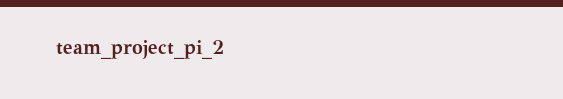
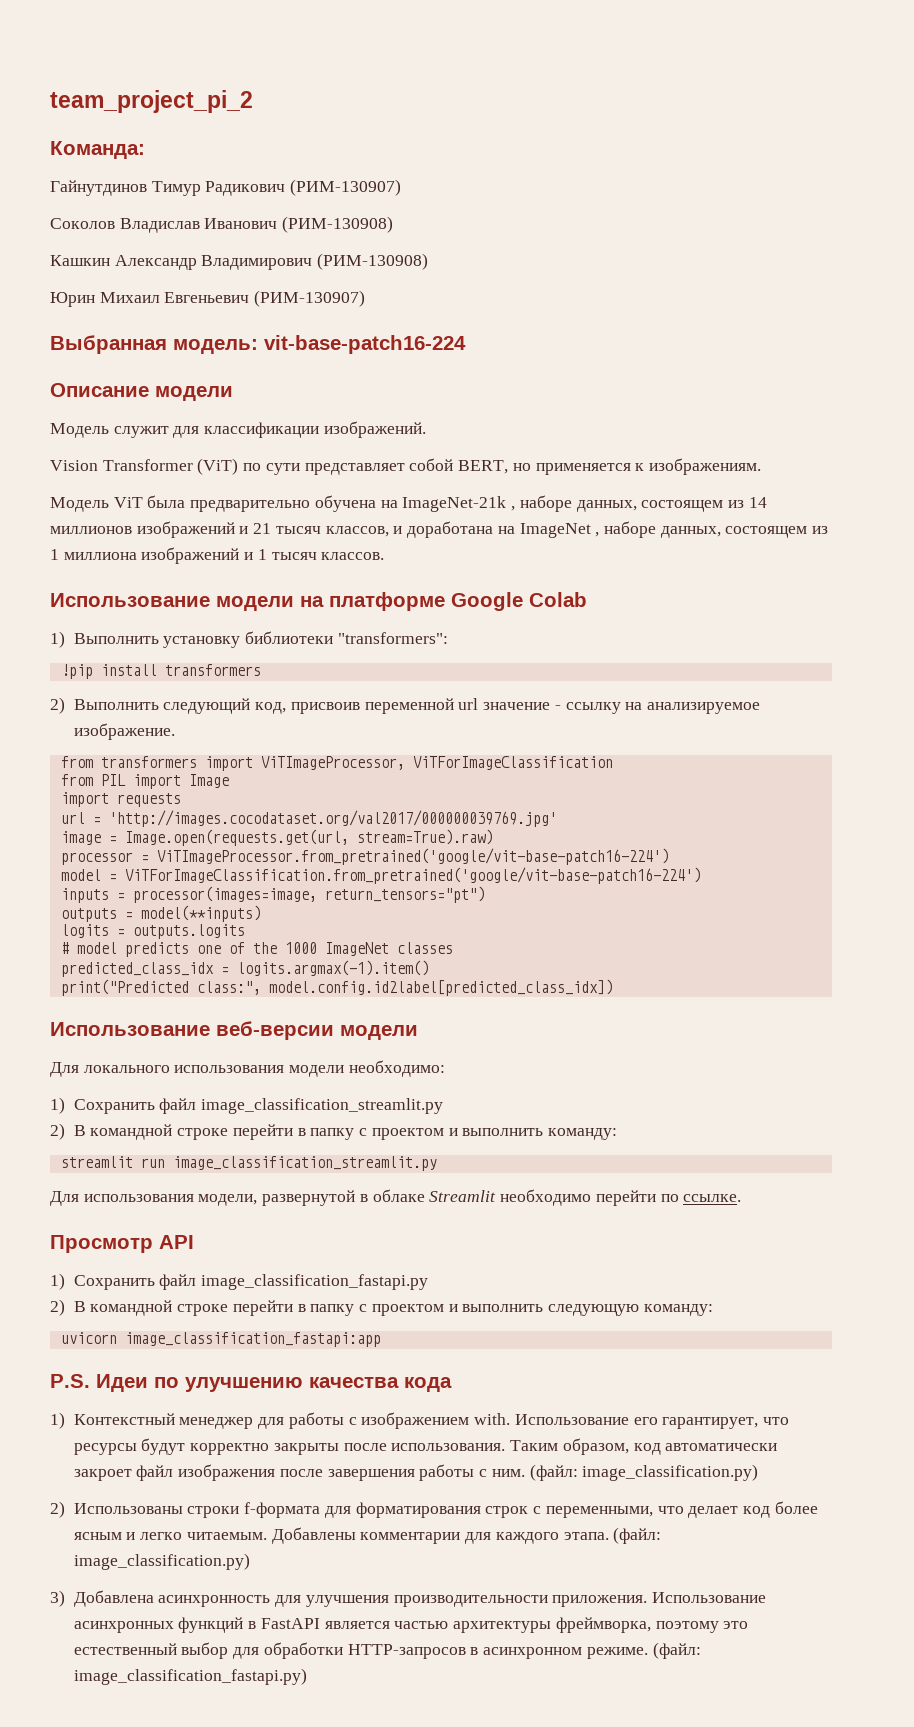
(224, 49) none -> [50,141,145,159] [50,179,402,196] [50,216,394,233] [50,253,429,270] [50,290,366,307] [50,335,466,354] [50,383,233,401] [50,421,426,438] [50,458,761,475] [50,495,767,512] [50,521,829,538] [50,547,385,564] [50,592,587,611] [50,631,448,648] [60,664,261,679] [50,697,761,714] [73,723,175,740] [60,756,613,771] [60,774,229,789] [60,792,181,807] [60,810,557,827] [60,829,493,846] [60,848,669,865] [60,867,701,884] [60,886,485,903] [60,905,261,922] [60,924,245,939] [60,942,453,957] [60,960,429,977] [60,979,613,996] [50,1021,418,1040] [50,1060,445,1077] [50,1097,444,1114] [50,1123,618,1140] [60,1156,437,1171] [50,1189,742,1206] [50,1235,194,1253] [50,1273,429,1290] [50,1299,713,1316] [60,1332,381,1347] [50,1374,452,1392] [50,1412,790,1429] [73,1438,778,1455] [73,1464,759,1481] [50,1501,818,1518] [73,1527,662,1544] [73,1553,250,1570] [50,1590,767,1607] [73,1617,749,1633] [73,1642,701,1659] [73,1668,307,1685] // Команда: // Гайнутдинов Тимур Радикович (РИМ-130907) // Соколов Владислав Иванович (РИМ-130908) // Кашкин Александр Владимирович (РИМ-130908) // Юрин Михаил Евгеньевич (РИМ-130907) // Выбранная модель: vit-base-patch16-224 // Описание модели // Модель служит для классификации изображений. // Vision Transformer (ViT) по сути представляет собой BERT, но применяется к изображениям. // Модель ViT была предварительно обучена на ImageNet-21k , наборе данных, состоящем из 14 миллионов изображений и 21 тысяч классов, и доработана на ImageNet , наборе данных, состоящем из 1 миллиона изображений и 1 тысяч классов. // Использование модели на платформе Google Colab // 1) Выполнить установку библиотеки "transformers": // !pip install transformers // 2) Выполнить следующий код, присвоив переменной url значение - ссылку на анализируемое изображение. // from transformers import ViTImageProcessor, ViTForImageClassification // from PIL import Image // import requests // url = 'http://images.cocodataset.org/val2017/000000039769.jpg' // image = Image.open(requests.get(url, stream=True).raw) // processor = ViTImageProcessor.from_pretrained('google/vit-base-patch16-224') // model = ViTForImageClassification.from_pretrained('google/vit-base-patch16-224') // inputs = processor(images=image, return_tensors="pt") // outputs = model(**inputs) // logits = outputs.logits // # model predicts one of the 1000 ImageNet classes // predicted_class_idx = logits.argmax(-1).item() // print("Predicted class:", model.config.id2label[predicted_class_idx]) // Использование веб-версии модели // Для локального использования модели необходимо: // 1) Сохранить файл image_classification_streamlit.py // 2) В командной строке перейти в папку с проектом и выполнить команду: // streamlit run image_classification_streamlit.py // Для использования модели, развернутой в облаке Streamlit необходимо перейти по ссылке. // Просмотр API // 1) Cохранить файл image_classification_fastapi.py // 2) В командной строке перейти в папку с проектом и выполнить следующую команду: // uvicorn image_classification_fastapi:app // P.S. Идеи по улучшению качества кода // 1) Контекстный менеджер для работы с изображением with. Использование его гарантирует, что ресурсы будут корректно закрыты после использования. Таким образом, код автоматически закроет файл изображения после завершения работы с ним. (файл: image_classification.py) // 2) Использованы строки f-формата для форматирования строк с переменными, что делает код более ясным и легко читаемым. Добавлены комментарии для каждого этапа. (файл: image_classification.py) // 3) Добавлена асинхронность для улучшения производительности приложения. Использование асинхронных функций в FastAPI является частью архитектуры фреймворка, поэтому это естественный выбор для обработки HTTP-запросов в асинхронном режиме. (файл: image_classification_fastapi.py)

